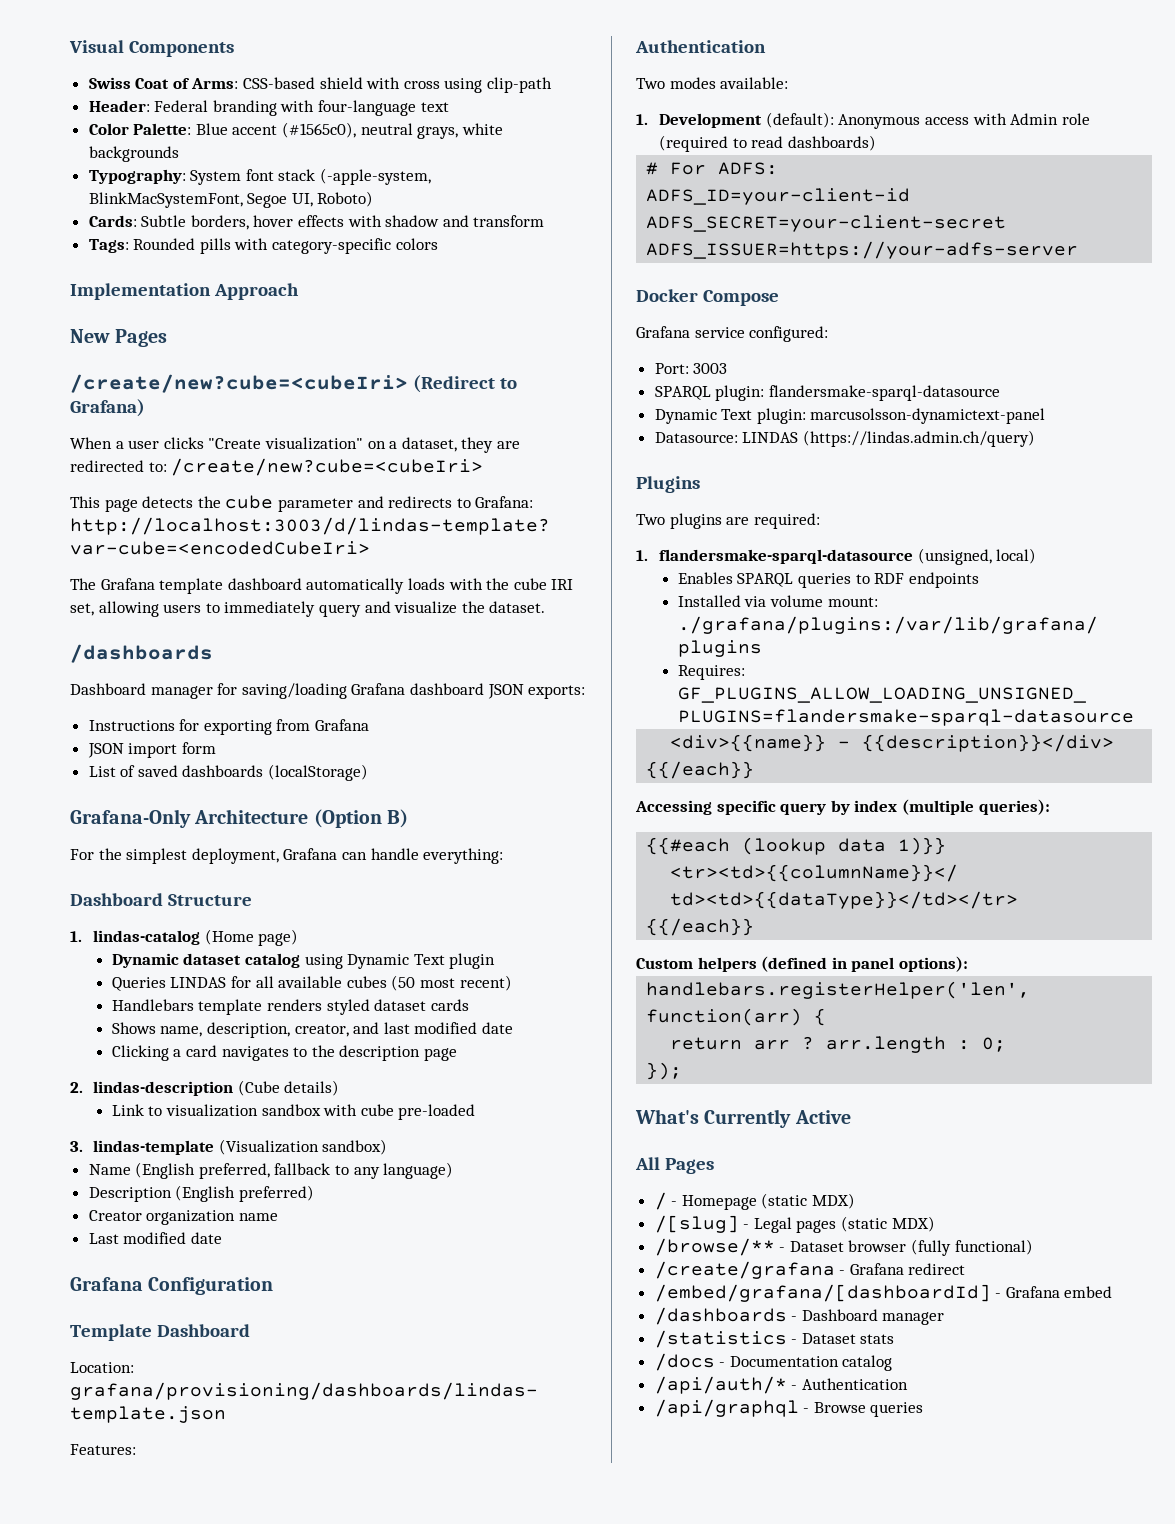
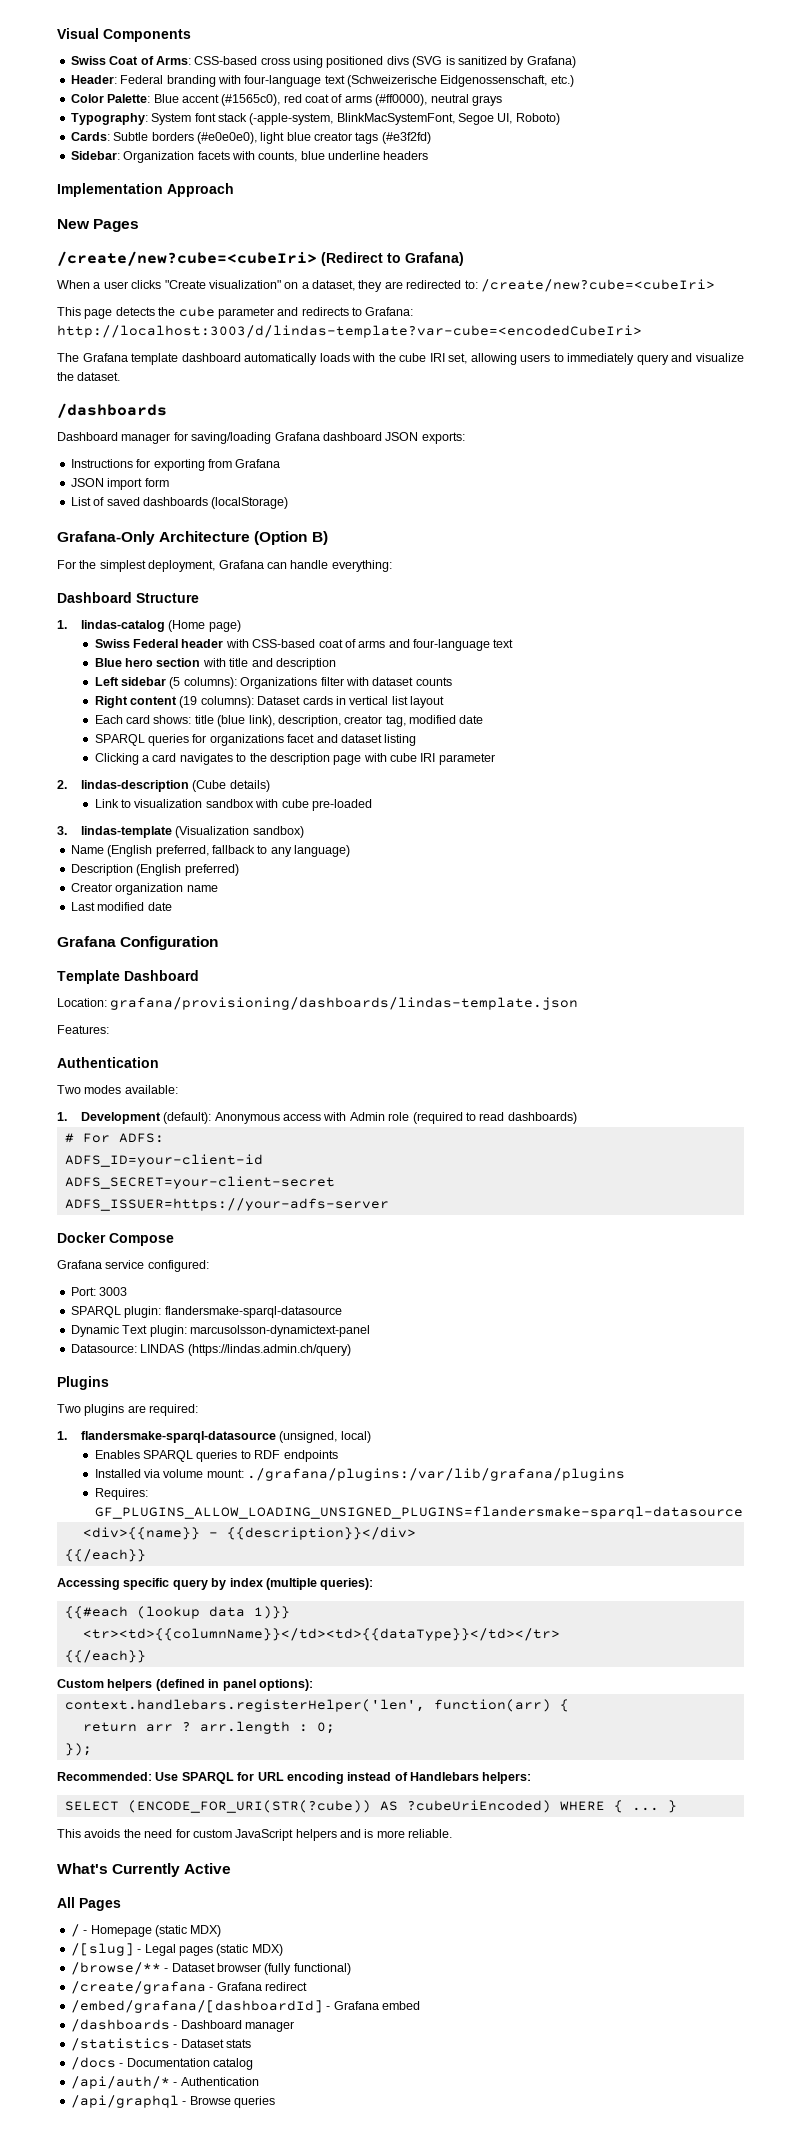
[319,77,553,93] shield with cross using clip-path -> [260,56,576,68] cross using positioned divs (SVG is sanitized by Grafana)
(449, 107) none -> [347,75,574,87] (Schweizerische Eidgenossenschaft, etc.)
[360,123,503,139] [88,146,179,162] neutral grays, white backgrounds -> [283,94,502,106] red coat of arms (#ff0000), neutral grays
[190,215,545,230] [88,238,438,254] borders, hover effects with shadow and transform // Tags: Rounded pills with category-specific colors -> [151,132,431,144] [70,151,429,163] borders (#e0e0e0), light blue creator tags (#e3f2fd) // Sidebar: Organization facets with counts, blue underline headers
[111,953,496,969] [111,975,512,991] [111,999,469,1015] [111,1022,513,1038] Dynamic dataset catalog using Dynamic Text plugin // Queries LINDAS for all available cubes (50 most recent) // Handlebars template renders styled dataset cards // Shows name, description, creator, and last modified date -> [94,639,514,651] [94,658,336,670] [94,677,452,689] [94,696,445,708] [94,715,484,727] [94,734,417,746] Swiss Federal header with CSS-based coat of arms and four-language text // Blue hero section with title and description // Left sidebar (5 columns): Organizations filter with dataset counts // Right content (19 columns): Dataset cards in vertical list layout // Each card shows: title (blue link), description, creator tag, modified date // SPARQL queries for organizations facet and dataset listing
(457, 1054) none -> [363,753,495,765] with cube IRI parameter
[646,981,1031,999] handlebars.registerHelper('len', -> [64,1699,425,1712] context.handlebars.registerHelper('len',
(683, 1071) none -> [57,1772,532,1784] [64,1800,677,1813] [57,1829,453,1841] // Recommended: Use SPARQL for URL encoding instead of Handlebars helpers: // SELECT (ENCODE_FOR_URI(STR(?cube)) AS ?cubeUriEncoded) WHERE { ... } // This avoids the need for custom JavaScript helpers and is more reliable.

